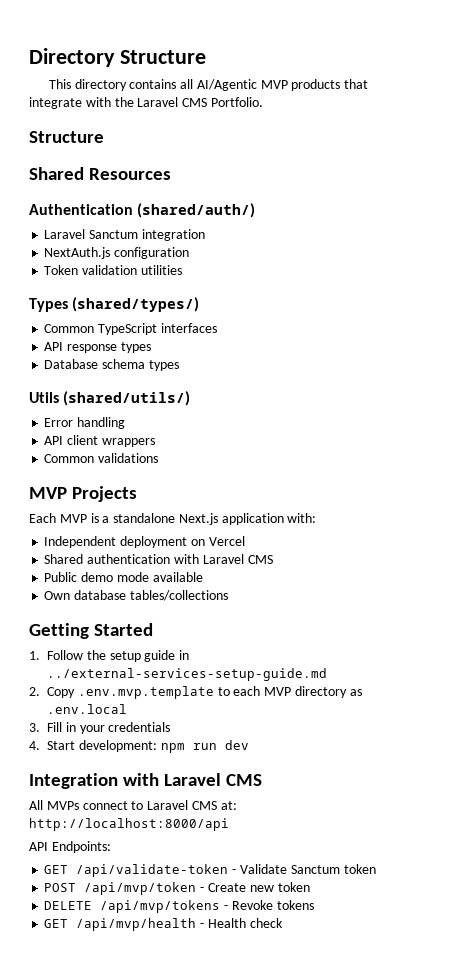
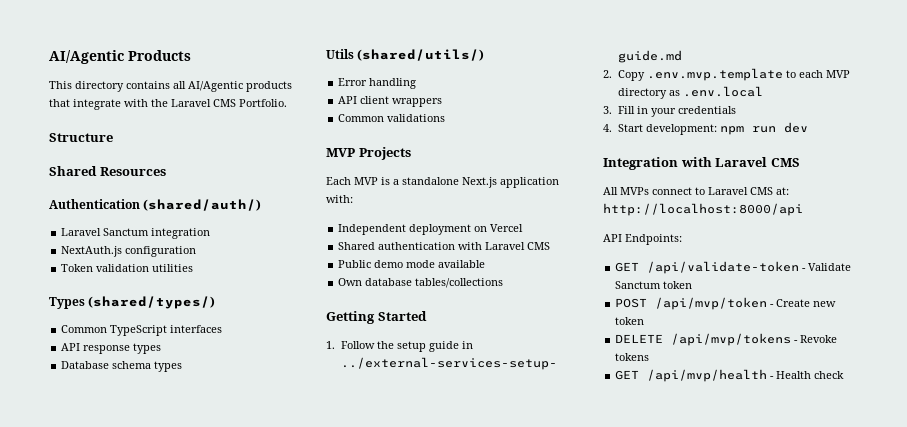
[29,48,206,67] Directory Structure -> [49,50,191,64] AI/Agentic Products
[260,80,288,89] MVP -> (243, 86) none

